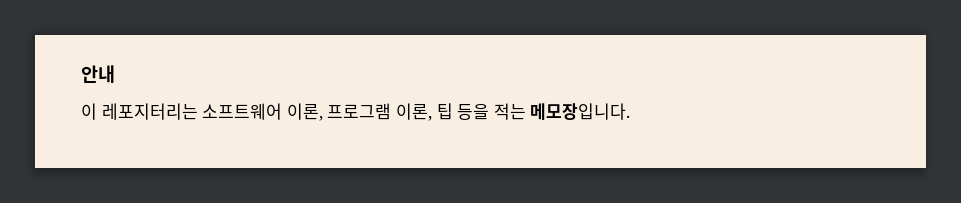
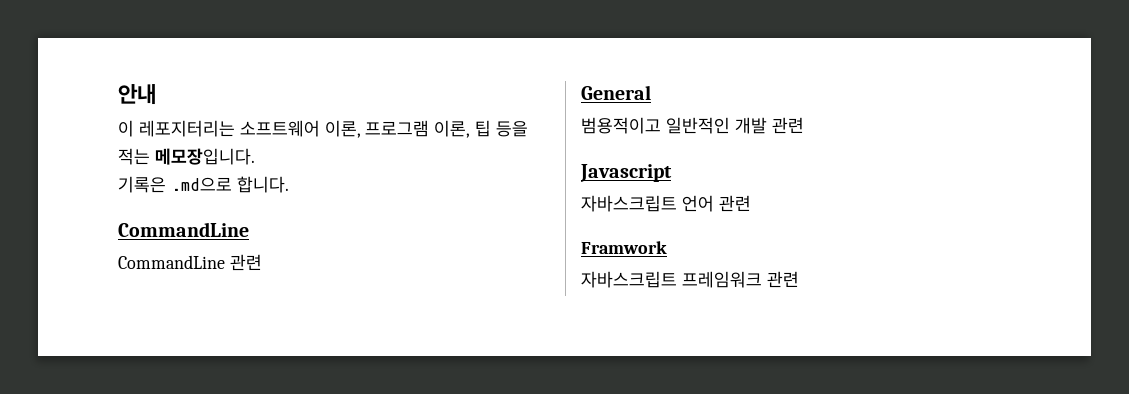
(631, 111) none -> [118,176,289,193] [118,222,249,237] [118,254,262,271] [581,85,651,100] [581,117,804,134] [580,164,672,182] [581,195,751,212] [581,241,667,254] [581,271,799,288] // 기록은 .md으로 합니다. // CommandLine // CommandLine 관련 // General // 범용적이고 일반적인 개발 관련 // Javascript // 자바스크립트 언어 관련 // Framwork // 자바스크립트 프레임워크 관련

